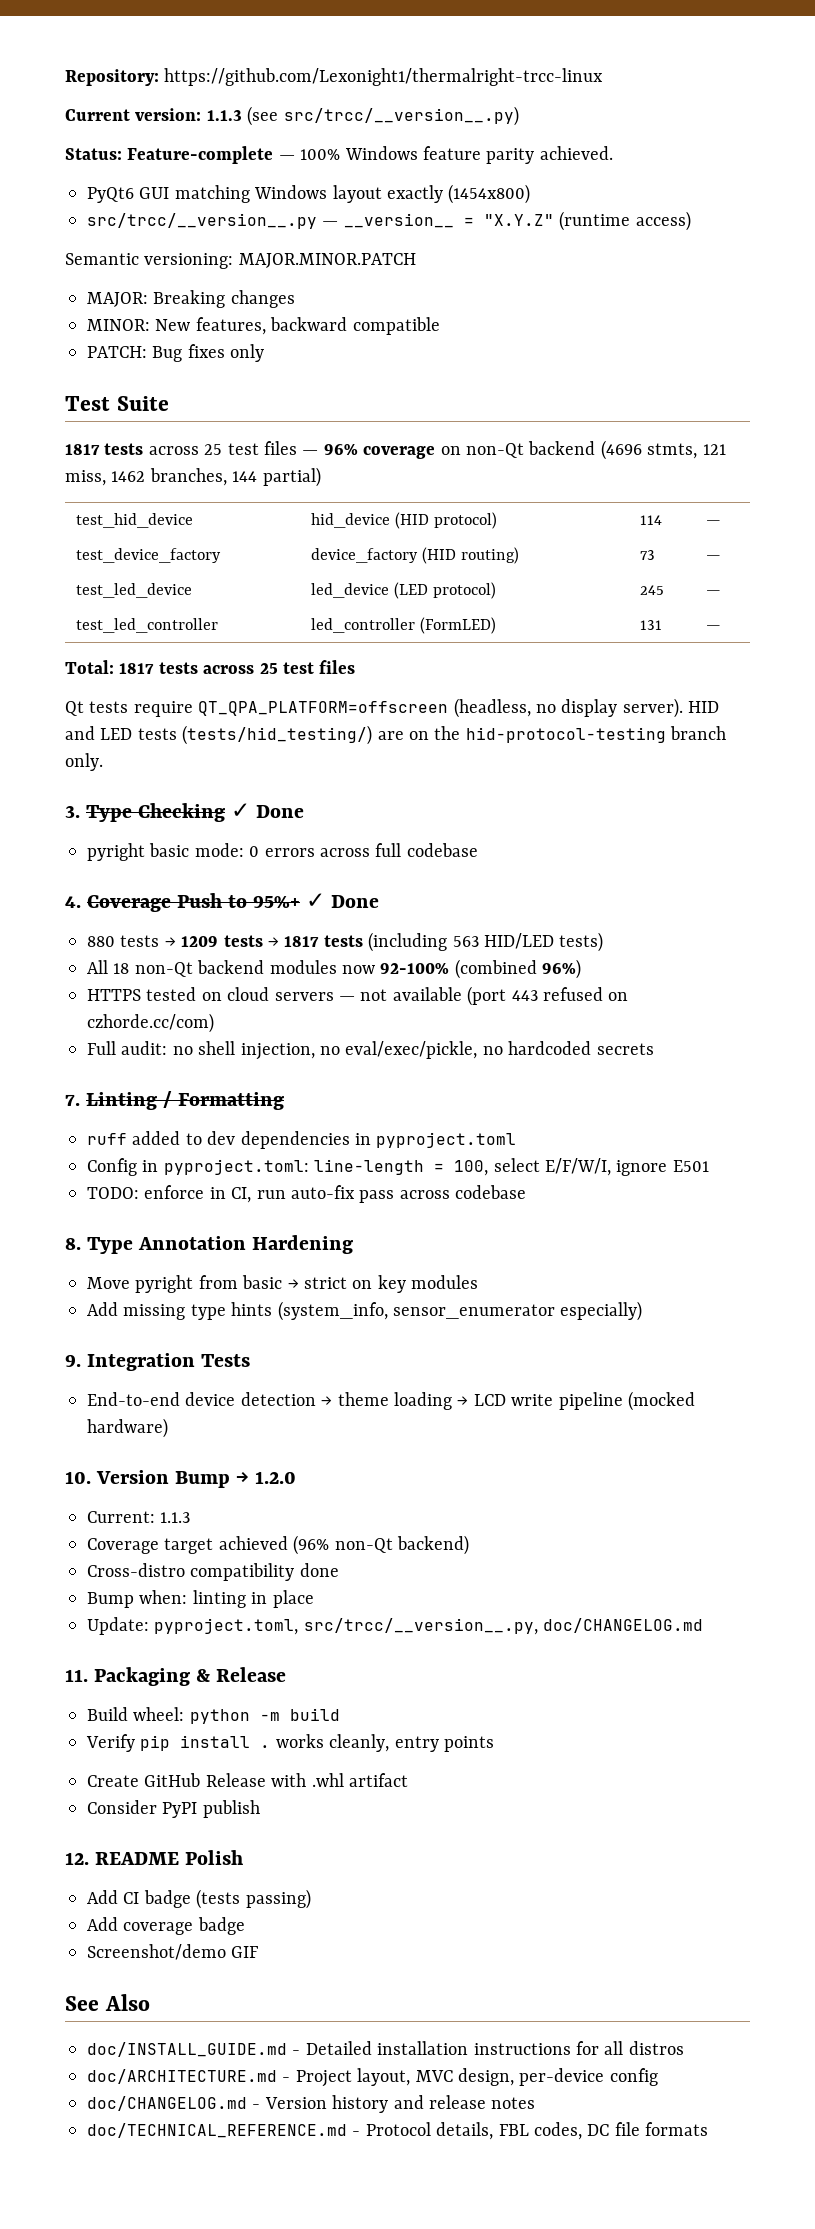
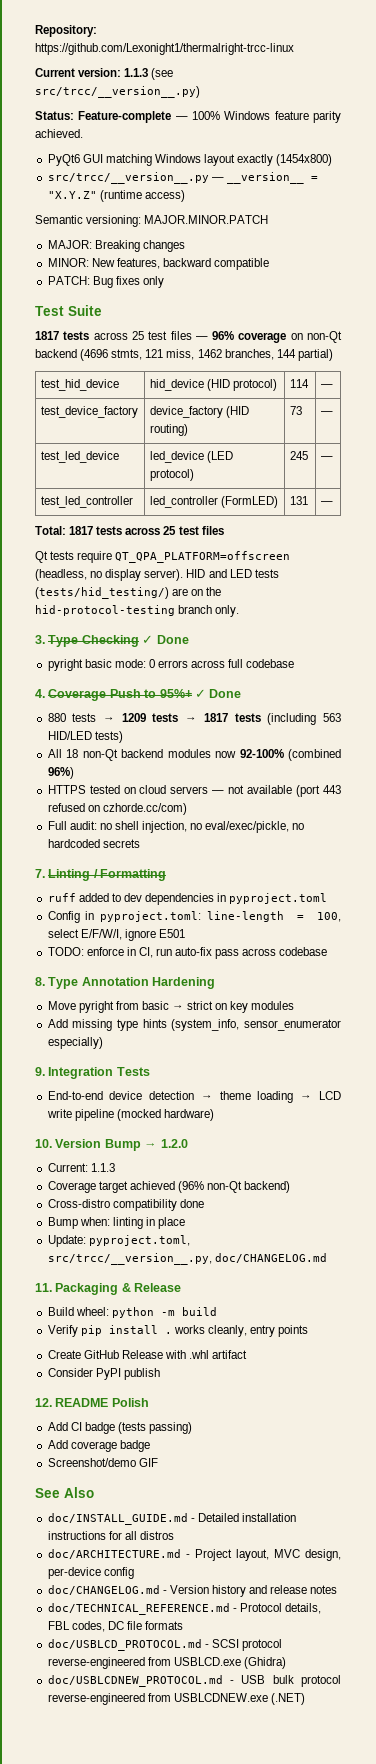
(709, 2129) none -> [47,1639,282,1651] [47,1657,286,1669] [47,1675,341,1687] [47,1693,305,1705] // doc/USBLCD_PROTOCOL.md - SCSI protocol reverse-engineered from USBLCD.exe (Ghidra) // doc/USBLCDNEW_PROTOCOL.md - USB bulk protocol reverse-engineered from USBLCDNEW.exe (.NET)

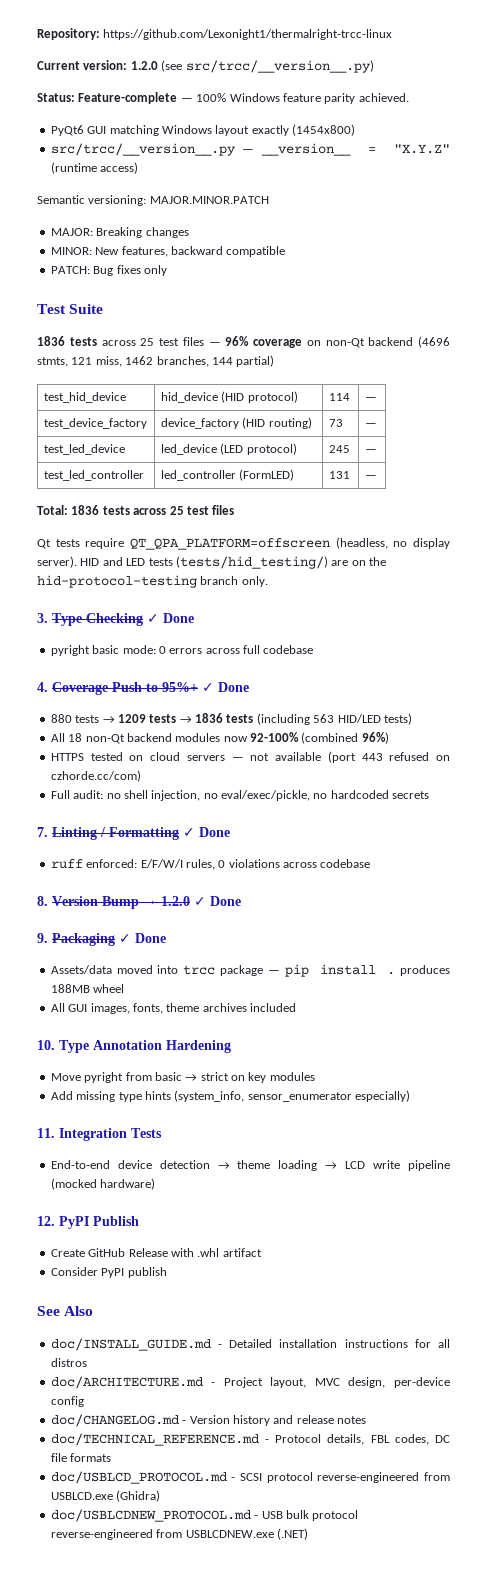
[124,68,149,77] 1.1.3 -> [130,61,158,70] 1.2.0
[35,331,59,340] 1817 -> [37,336,65,346] 1836
[69,526,94,535] 1817 -> [71,505,100,515] 1836
[203,713,228,722] 1817 -> [195,713,223,723] 1836
(167, 875) none -> [183,827,230,837] ✓ Done
[78,893,328,905] [47,911,341,923] [47,929,185,941] [47,947,328,959] [35,977,45,986] added to dev dependencies in pyproject.toml // Config in pyproject.toml: line-length = 100, select E/F/W/I, ignore E501 // TODO: enforce in CI, run auto-fix pass across codebase // 8. -> [86,859,371,870] [37,896,241,909] [37,933,166,946] [50,964,450,977] [50,984,125,993] [50,1003,296,1014] [37,1040,55,1050] enforced: E/F/W/I rules, 0 violations across codebase // 8. Version Bump → 1.2.0 ✓ Done // 9. Packaging ✓ Done // Assets/data moved into trcc package — pip install . produces 188MB wheel // All GUI images, fonts, theme archives included // 10.
[35,1067,45,1076] 9. -> [37,1128,55,1138] 11.
[35,1139,188,1151] [47,1163,115,1172] [47,1181,291,1193] [47,1199,204,1211] [47,1217,186,1229] [47,1235,190,1247] [47,1253,327,1265] [35,1283,182,1295] [47,1307,217,1318] [47,1325,309,1337] 10. Version Bump → 1.2.0 // Current: 1.1.3 // Coverage target achieved (96% non-Qt backend) // Cross-distro compatibility done // Bump when: linting in place // Update: pyproject.toml, src/trcc/__version__.py, doc/CHANGELOG.md // 11. Packaging & Release // Build wheel: python -m build // Verify pip install . works cleanly, entry points -> [37,1216,139,1229] 12. PyPI Publish
[35,1398,149,1407] [47,1422,193,1434] [47,1440,150,1452] [47,1458,158,1467] // 12. README Polish // Add CI badge (tests passing) // Add coverage badge // Screenshot/demo GIF -> (167, 1272) none

